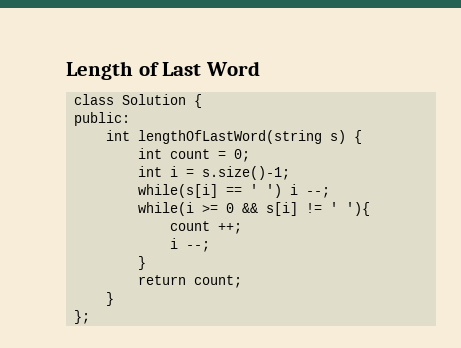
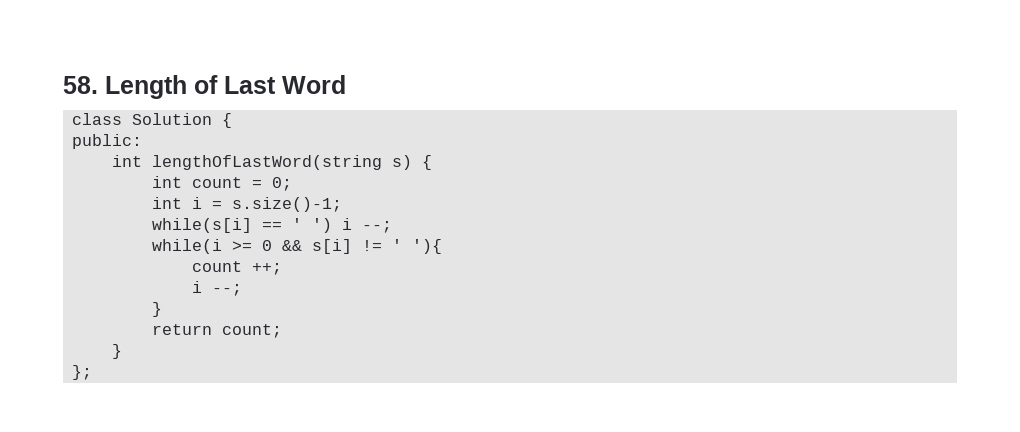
(66, 70) none -> [63,76,98,94] 58.

